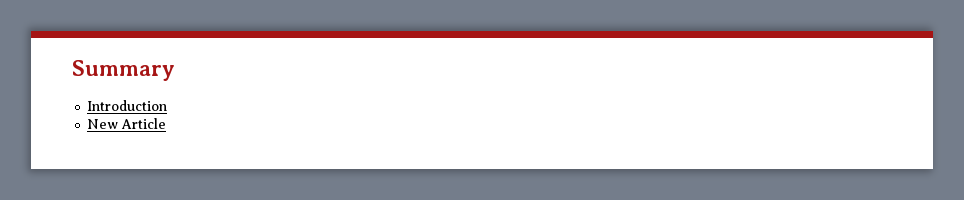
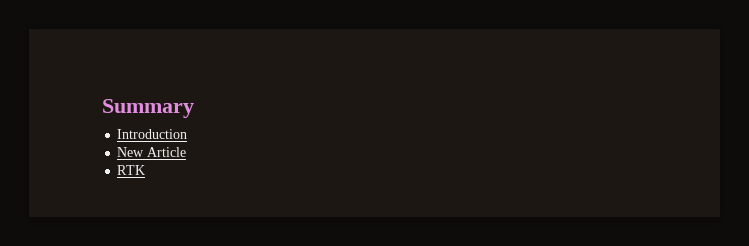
(167, 123) none -> [117,165,146,175] // RTK

